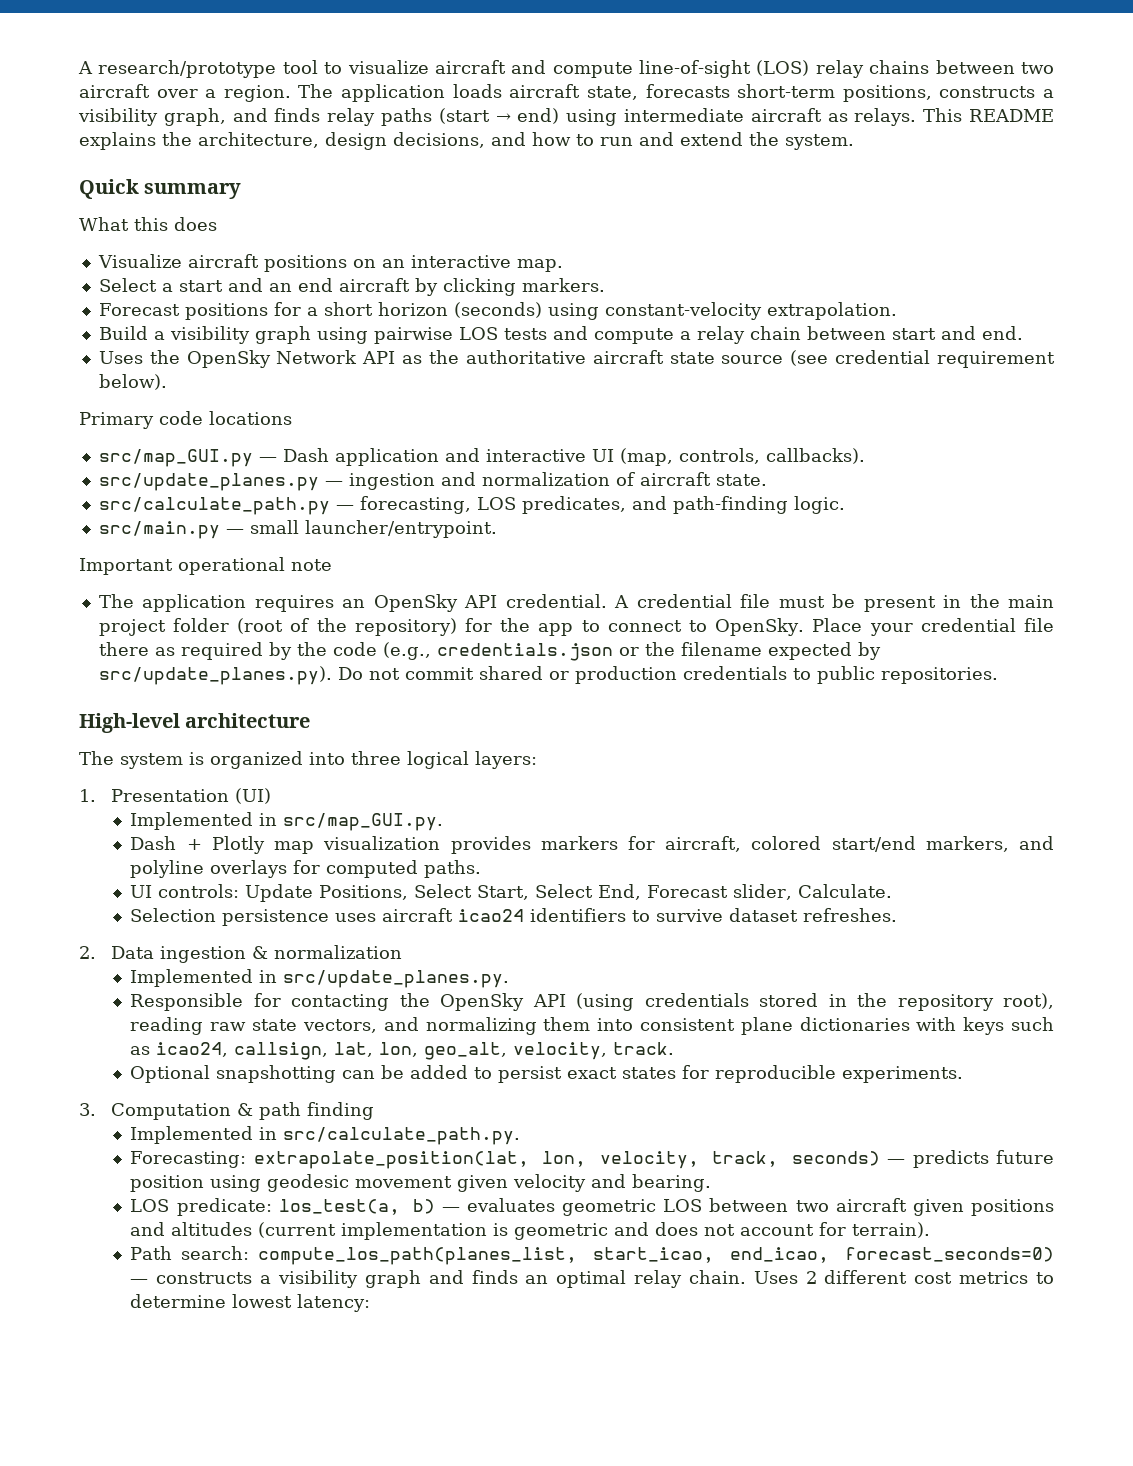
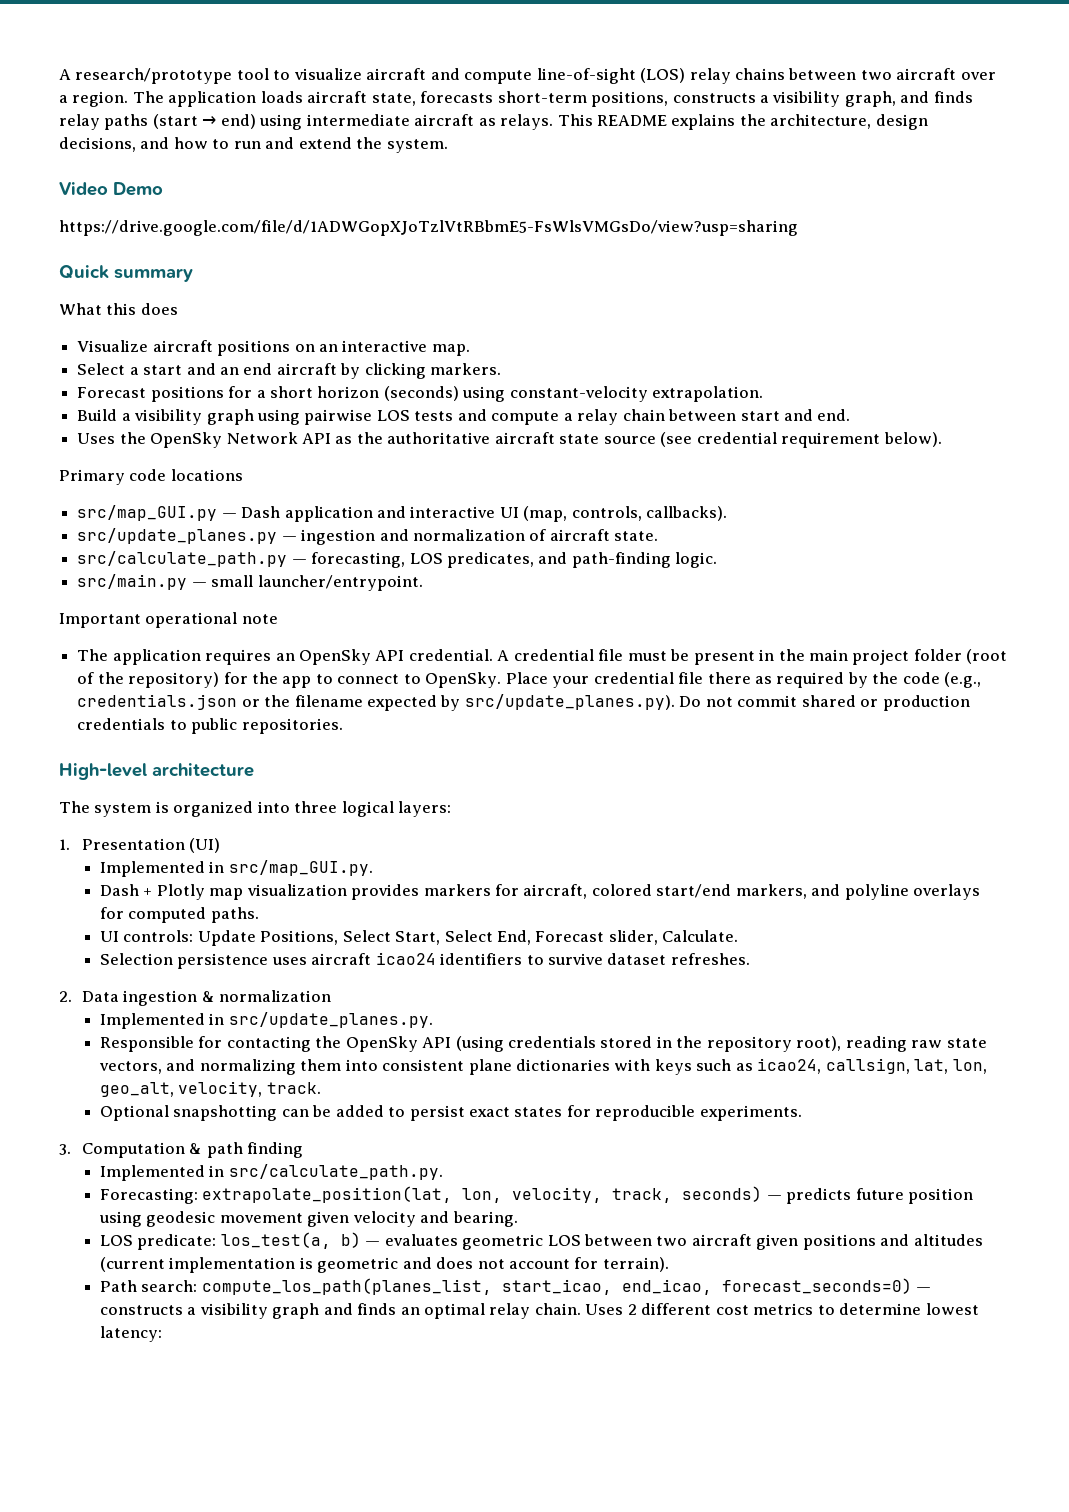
(854, 142) none -> [59,182,163,196] [59,220,798,236] // Video Demo // https://drive.google.com/file/d/1ADWGopXJoTzlVtRBbmE5-FsWlsVMGsDo/view?usp=sharing

